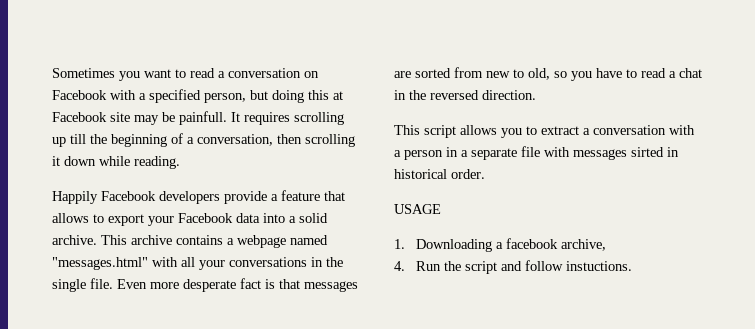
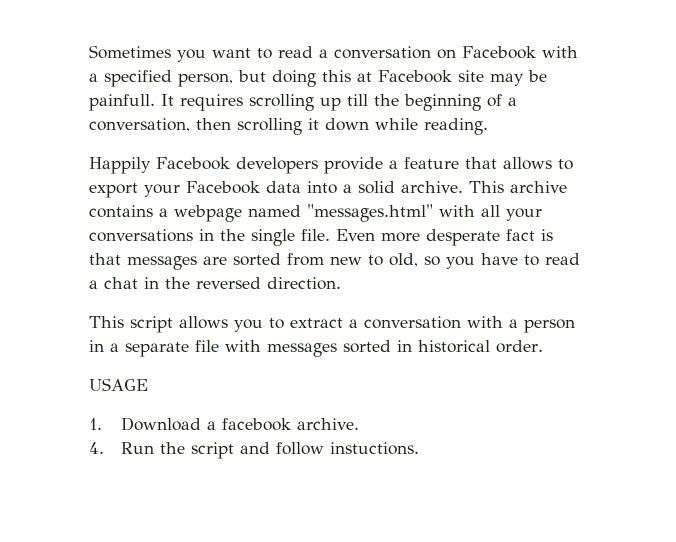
[631,147,664,157] sirted -> [343,340,391,353] sorted
[415,239,492,252] Downloading -> [120,417,201,431] Download
[560,239,606,251] archive, -> [296,418,359,430] archive.

